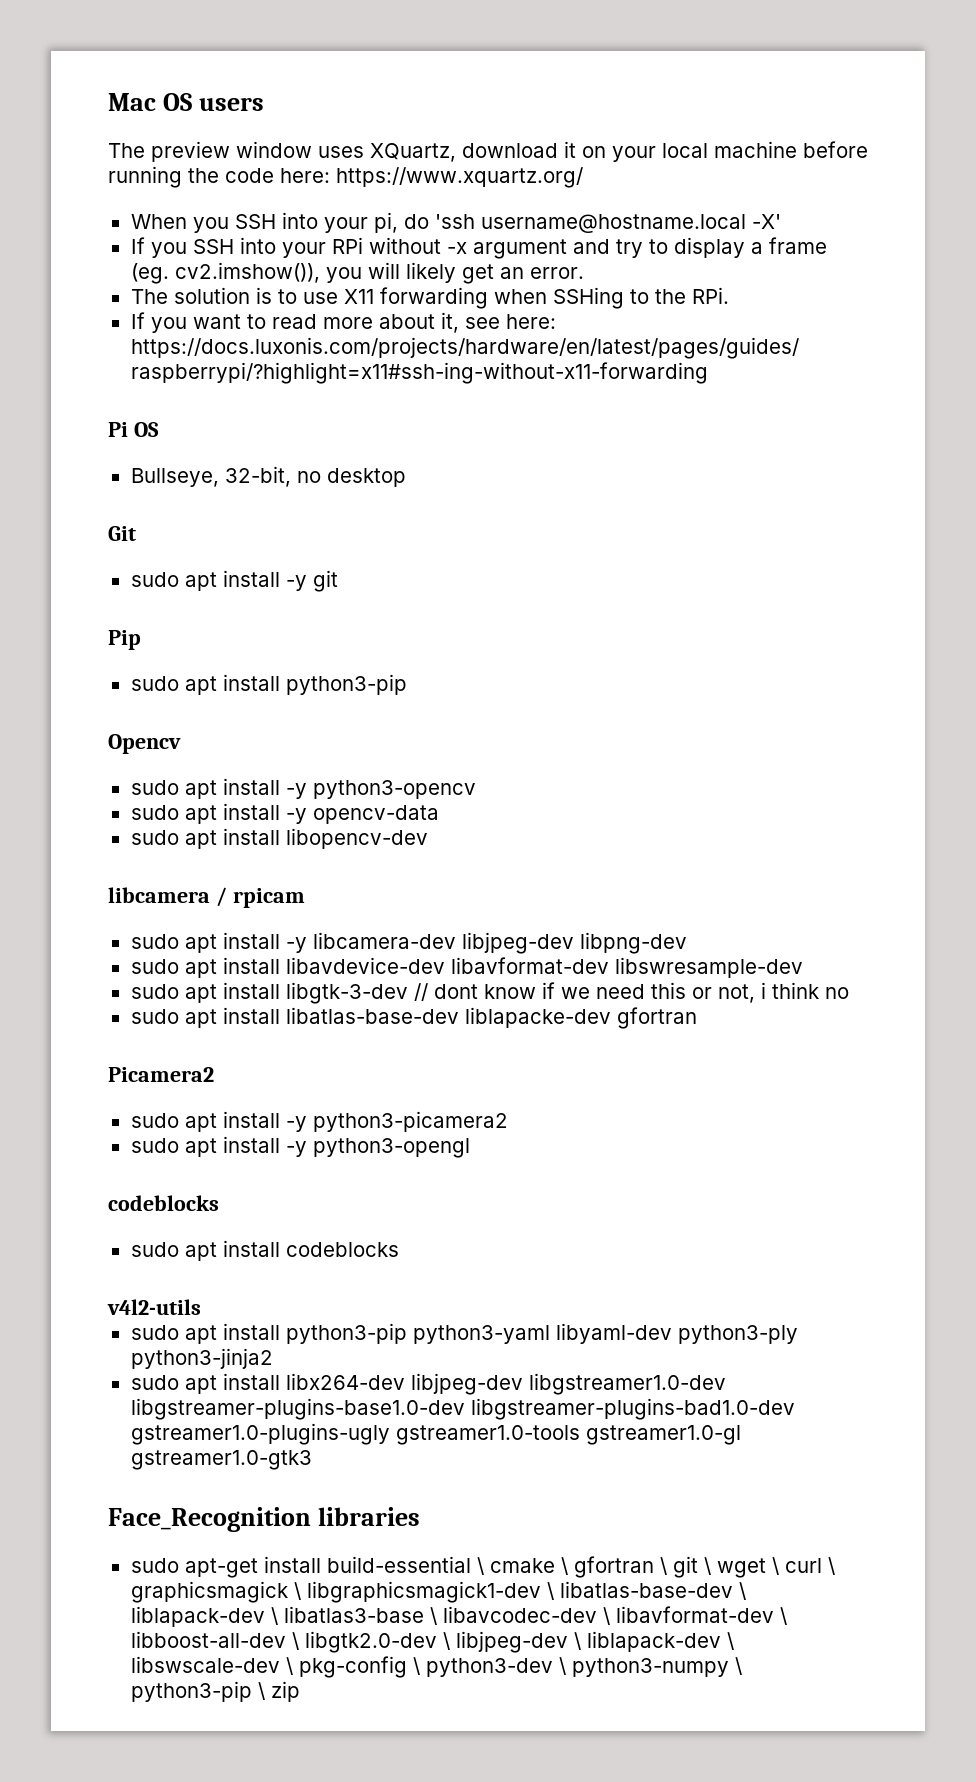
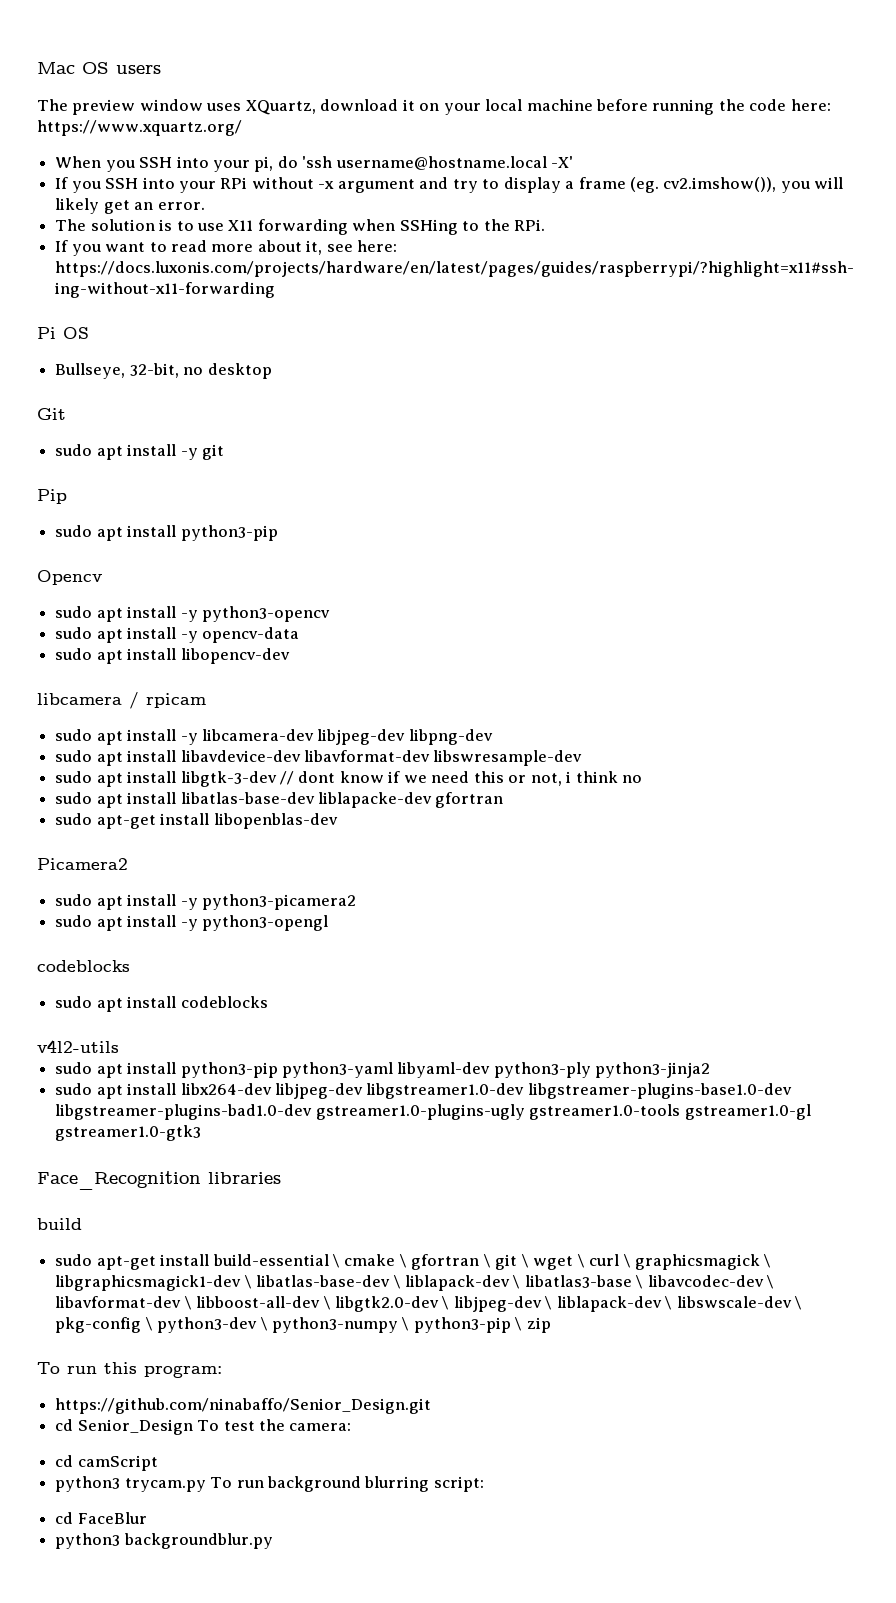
(697, 1018) none -> [55,813,338,829] // sudo apt-get install libopenblas-dev
(420, 1516) none -> [37,1218,82,1230] // build
(300, 1691) none -> [37,1362,222,1378] [55,1398,432,1414] [55,1419,352,1435] [55,1455,158,1471] [55,1476,484,1492] [55,1512,147,1524] [55,1533,273,1549] // To run this program: // https://github.com/ninabaffo/Senior_Design.git // cd Senior_Design To test the camera: // cd camScript // python3 trycam.py To run background blurring script: // cd FaceBlur // python3 backgroundblur.py

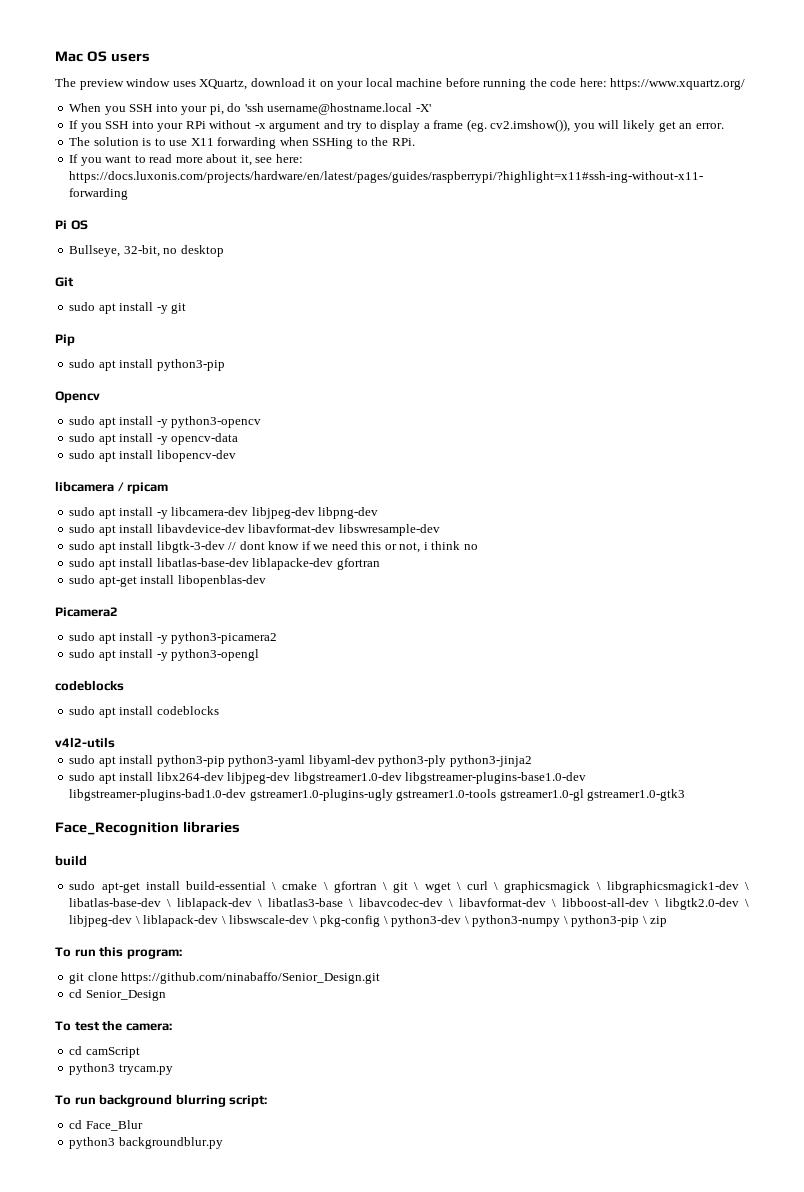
(222, 1371) none -> [69,972,118,984] git clone
(193, 1427) none -> (166, 995) //
(206, 1485) none -> (173, 1069) //
[77,1512,147,1524] FaceBlur -> [85,1120,143,1131] Face_Blur

